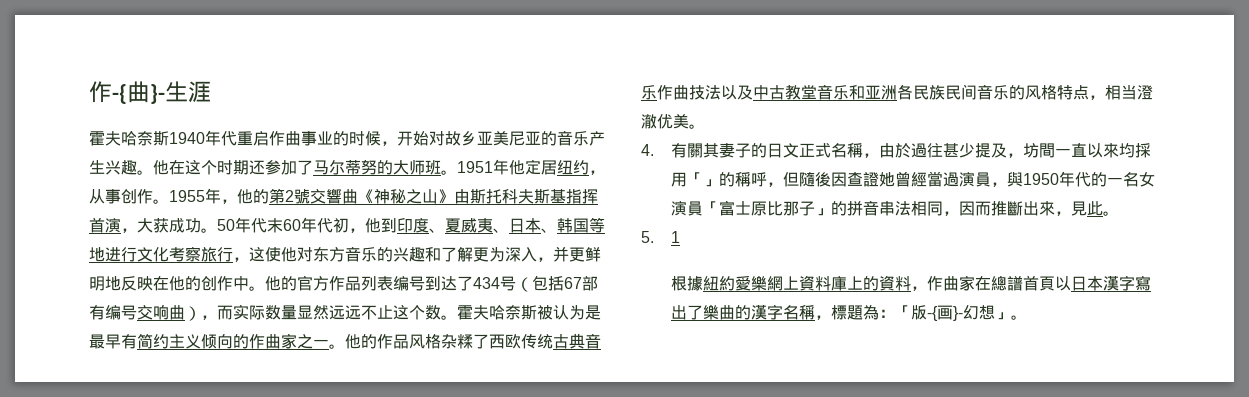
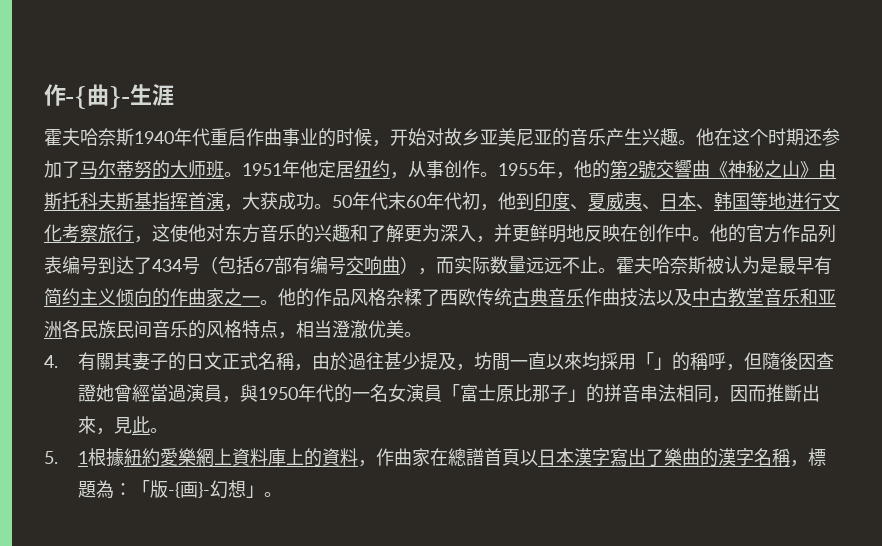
[169,276,201,291] 他的 -> (638, 233) none
[297,305,329,320] 显然 -> (526, 265) none
[393,305,441,320] 这个数 -> (598, 264) none
(680, 237) // -> (89, 457) none

